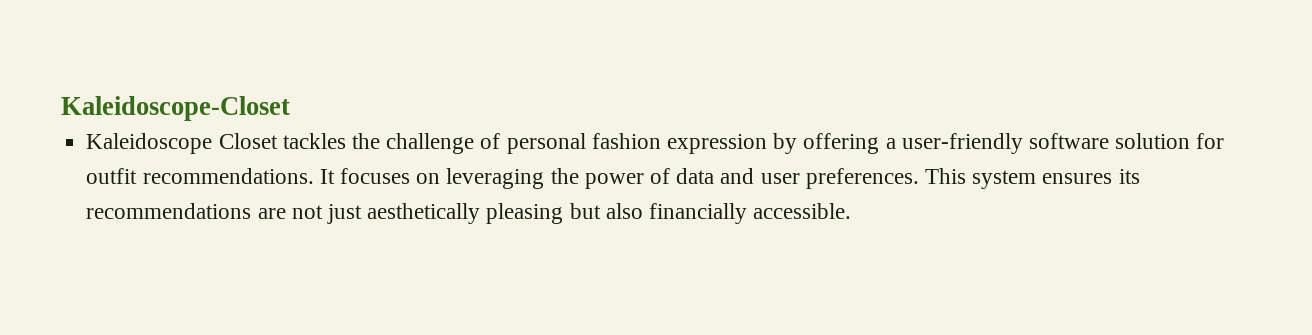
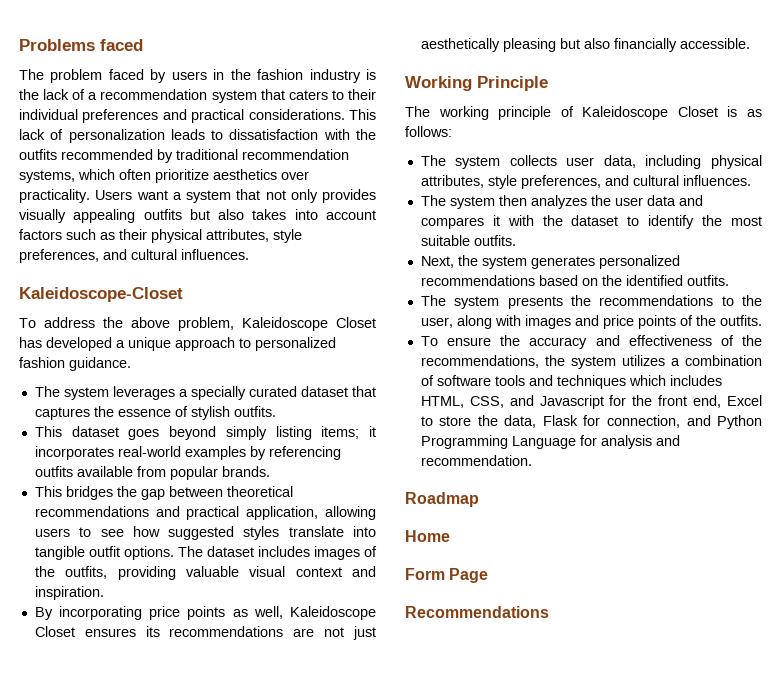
[61,96,290,121] [86,133,1225,154] [86,168,1037,189] Kaleidoscope-Closet // Kaleidoscope Closet tackles the challenge of personal fashion expression by offering a user-friendly software solution for outfit recommendations. It focuses on leveraging the power of data and user preferences. This system -> [19,39,143,51] [19,69,377,83] [19,89,376,103] [19,109,376,123] [19,129,376,143] [19,149,349,163] [19,169,309,183] [19,189,376,203] [19,209,376,223] [19,229,302,243] [19,249,249,263] [19,287,183,302] [19,317,376,331] [19,337,336,351] [19,357,131,371] [34,386,377,400] [34,406,276,420] [34,426,377,440] [34,446,341,460] [34,466,270,480] [34,486,293,500] [34,506,376,520] [34,526,376,540] [34,546,378,560] [34,566,376,580] [34,586,104,600] [34,606,377,620] [34,626,75,637] Problems faced // The problem faced by users in the fashion industry is the lack of a recommendation system that caters to their individual preferences and practical considerations. This lack of personalization leads to dissatisfaction with the outfits recommended by traditional recommendation systems, which often prioritize aesthetics over practicality. Users want a system that not only provides visually appealing outfits but also takes into account factors such as their physical attributes, style preferences, and cultural influences. // Kaleidoscope-Closet // To address the above problem, Kaleidoscope Closet has developed a unique approach to personalized fashion guidance. // The system leverages a specially curated dataset that captures the essence of stylish outfits. // This dataset goes beyond simply listing items; it incorporates real-world examples by referencing outfits available from popular brands. // This bridges the gap between theoretical recommendations and practical application, allowing users to see how suggested styles translate into tangible outfit options. The dataset includes images of the outfits, providing valuable visual context and inspiration. // By incorporating price points as well, Kaleidoscope Closet
(852, 211) none -> [405,76,548,91] [405,106,762,120] [405,126,452,137] [420,155,762,169] [420,175,751,189] [420,195,703,209] [420,215,762,229] [420,235,516,246] [420,255,680,269] [420,275,729,286] [420,295,762,309] [420,315,762,329] [420,335,762,349] [420,355,762,369] [420,375,722,389] [420,395,762,409] [420,415,762,429] [420,435,680,449] [420,455,532,466] [405,492,479,507] [405,530,450,542] [405,568,489,583] [405,606,549,618] // Working Principle // The working principle of Kaleidoscope Closet is as follows: // The system collects user data, including physical attributes, style preferences, and cultural influences. // The system then analyzes the user data and compares it with the dataset to identify the most suitable outfits. // Next, the system generates personalized recommendations based on the identified outfits. // The system presents the recommendations to the user, along with images and price points of the outfits. // To ensure the accuracy and effectiveness of the recommendations, the system utilizes a combination of software tools and techniques which includes HTML, CSS, and Javascript for the front end, Excel to store the data, Flask for connection, and Python Programming Language for analysis and recommendation. // Roadmap // Home // Form Page // Recommendations

